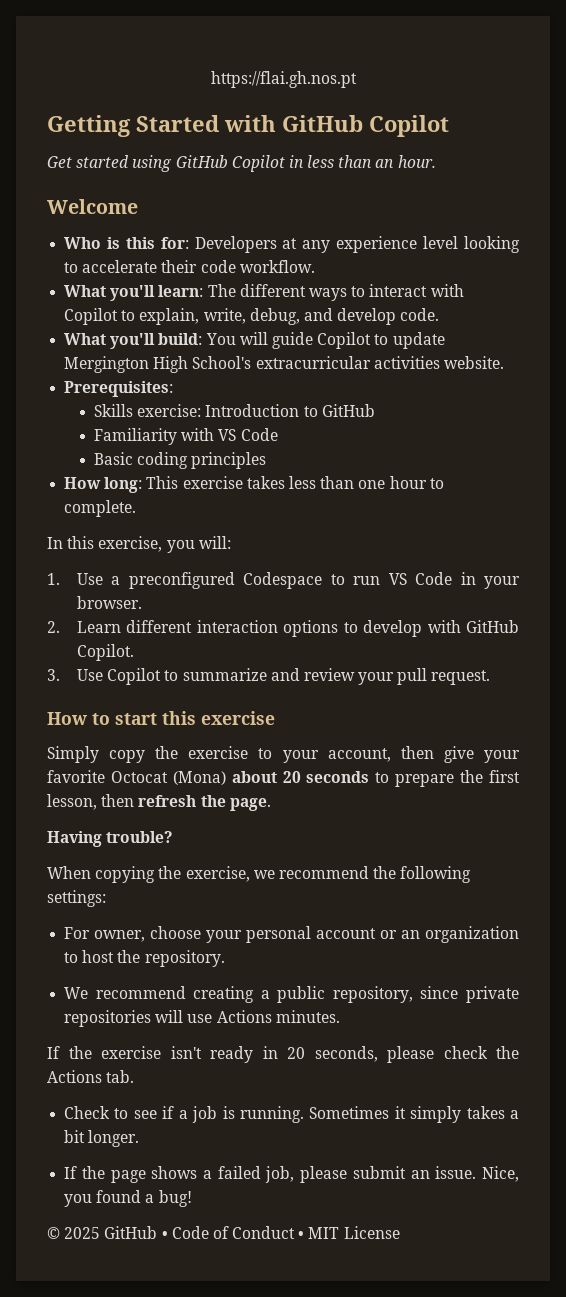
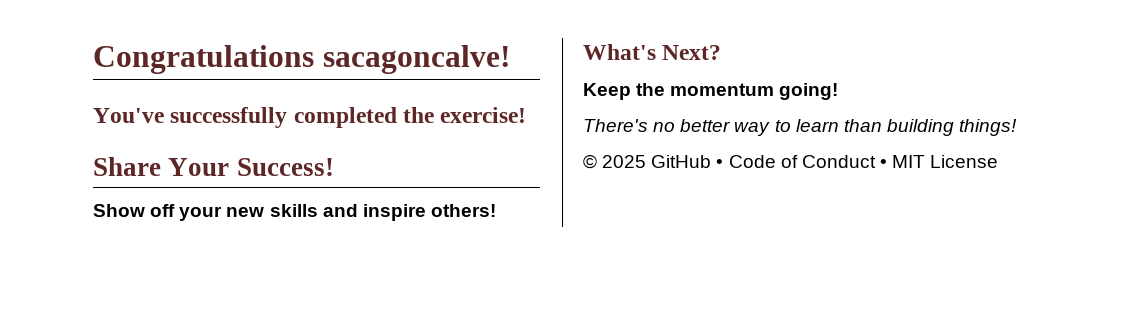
[210,71,357,88] [47,115,449,137] [47,155,436,172] [47,199,138,214] [64,236,520,253] [64,260,315,273] [64,284,464,301] [64,308,440,325] [64,332,445,349] [64,356,504,373] [64,381,174,397] [94,404,375,417] [94,428,278,445] [94,452,267,469] [64,476,444,493] [64,500,137,517] [47,536,231,553] [47,572,520,589] [76,596,142,609] [47,620,519,637] [76,644,134,661] [47,668,491,685] [47,711,275,725] [47,746,520,763] [47,770,521,787] [47,794,271,811] [47,831,174,847] [47,866,472,883] [47,890,106,907] [64,926,519,943] [64,950,225,967] [64,986,519,1003] [64,1010,340,1027] [47,1046,519,1063] [47,1070,135,1083] [64,1106,520,1123] [64,1130,140,1147] [64,1166,520,1183] [64,1190,192,1207] https://flai.gh.nos.pt // Getting Started with GitHub Copilot // Get started using GitHub Copilot in less than an hour. // Welcome // Who is this for: Developers at any experience level looking to accelerate their code workflow. // What you'll learn: The different ways to interact with Copilot to explain, write, debug, and develop code. // What you'll build: You will guide Copilot to update Mergington High School's extracurricular activities website. // Prerequisites: // Skills exercise: Introduction to GitHub // Familiarity with VS Code // Basic coding principles // How long: This exercise takes less than one hour to complete. // In this exercise, you will: // 1. Use a preconfigured Codespace to run VS Code in your browser. // 2. Learn different interaction options to develop with GitHub Copilot. // 3. Use Copilot to summarize and review your pull request. // How to start this exercise // Simply copy the exercise to your account, then give your favorite Octocat (Mona) about 20 seconds to prepare the first lesson, then refresh the page. // Having trouble? // When copying the exercise, we recommend the following settings: // For owner, choose your personal account or an organization to host the repository. // We recommend creating a public repository, since private repositories will use Actions minutes. // If the exercise isn't ready in 20 seconds, please check the Actions tab. // Check to see if a job is running. Sometimes it simply takes a bit longer. // If the page shows a failed job, please submit an issue. Nice, you found a bug! -> [93,45,510,74] [93,107,527,128] [93,157,334,176] [93,204,496,221] [583,44,722,60] [583,83,839,100] [583,119,1018,136] Congratulations sacagoncalve! // You've successfully completed the exercise! // Share Your Success! // Show off your new skills and inspire others! // What's Next? // Keep the momentum going! // There's no better way to learn than building things!

